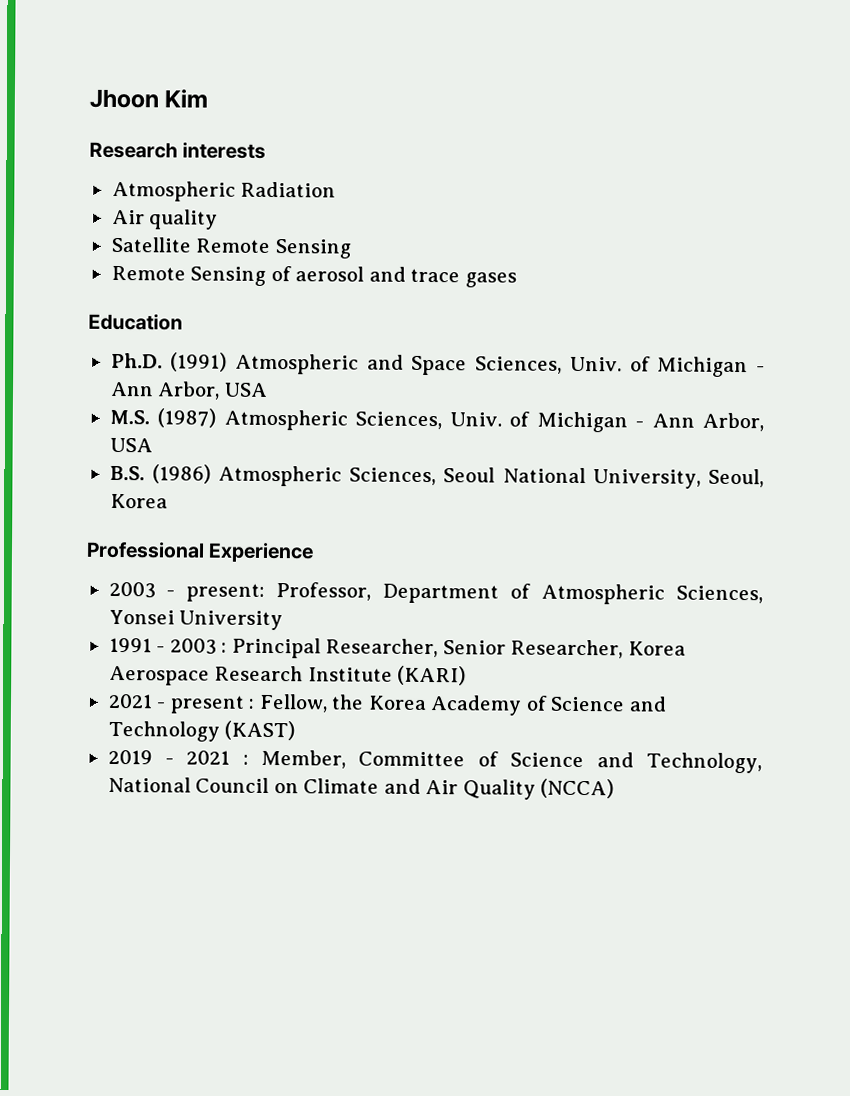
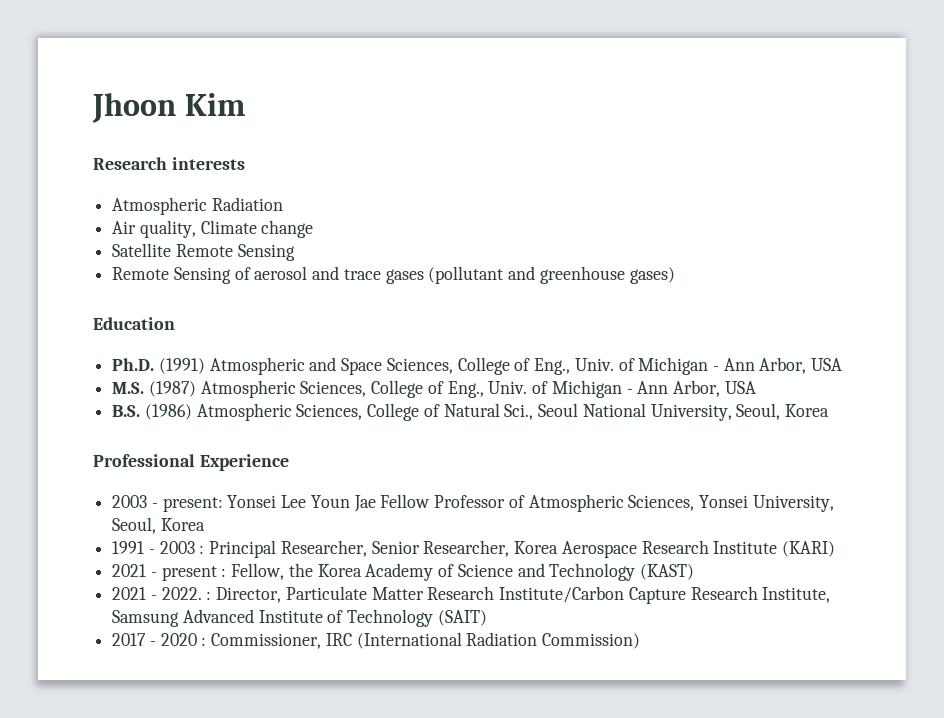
[149,209,219,230] quality -> [139,220,314,238] quality, Climate change
(517, 280) none -> [428,266,675,284] (pollutant and greenhouse gases)
(563, 365) none -> [457,357,571,375] College of Eng.,
(443, 420) none -> [371,380,484,398] College of Eng.,
(437, 476) none -> [367,403,534,421] College of Natural Sci.,
[276,582,500,604] Professor, Department -> [227,494,506,512] Yonsei Lee Youn Jae Fellow Professor
[179,610,284,631] University -> [752,495,834,512] [112,517,205,534] University, Seoul, Korea
[107,749,763,774] [107,776,615,800] 2019 - 2021 : Member, Committee of Science and Technology, National Council on Climate and Air Quality (NCCA) -> [112,586,831,604] [112,609,487,627] [112,632,641,649] 2021 - 2022. : Director, Particulate Matter Research Institute/Carbon Capture Research Institute, Samsung Advanced Institute of Technology (SAIT) // 2017 - 2020 : Commissioner, IRC (International Radiation Commission)

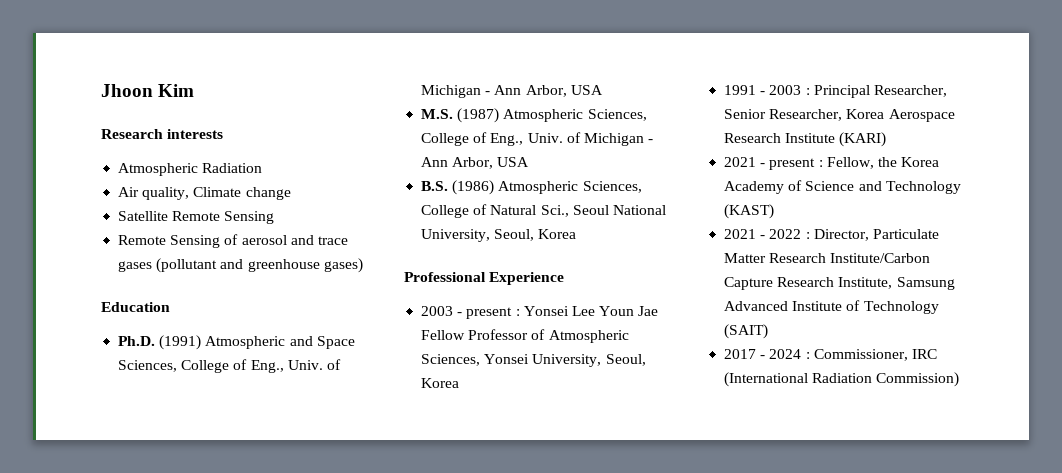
[162,497,223,512] present: -> [466,307,520,319] present :
[161,587,202,600] 2022. -> [769,229,802,239] 2022
[160,633,197,646] 2020 -> [769,349,802,359] 2024

